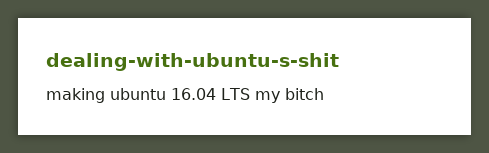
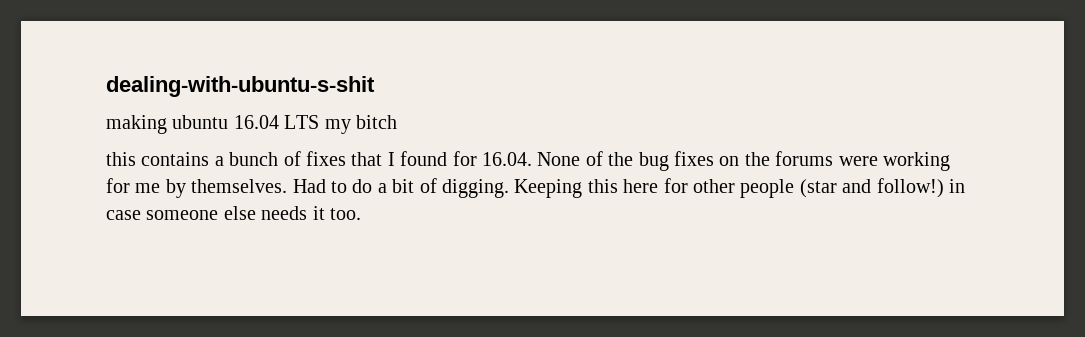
(324, 94) none -> [106,151,950,171] [106,178,965,198] [106,206,361,220] // this contains a bunch of fixes that I found for 16.04. None of the bug fixes on the forums were working for me by themselves. Had to do a bit of digging. Keeping this here for other people (star and follow!) in case someone else needs it too.

